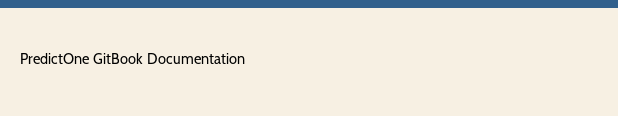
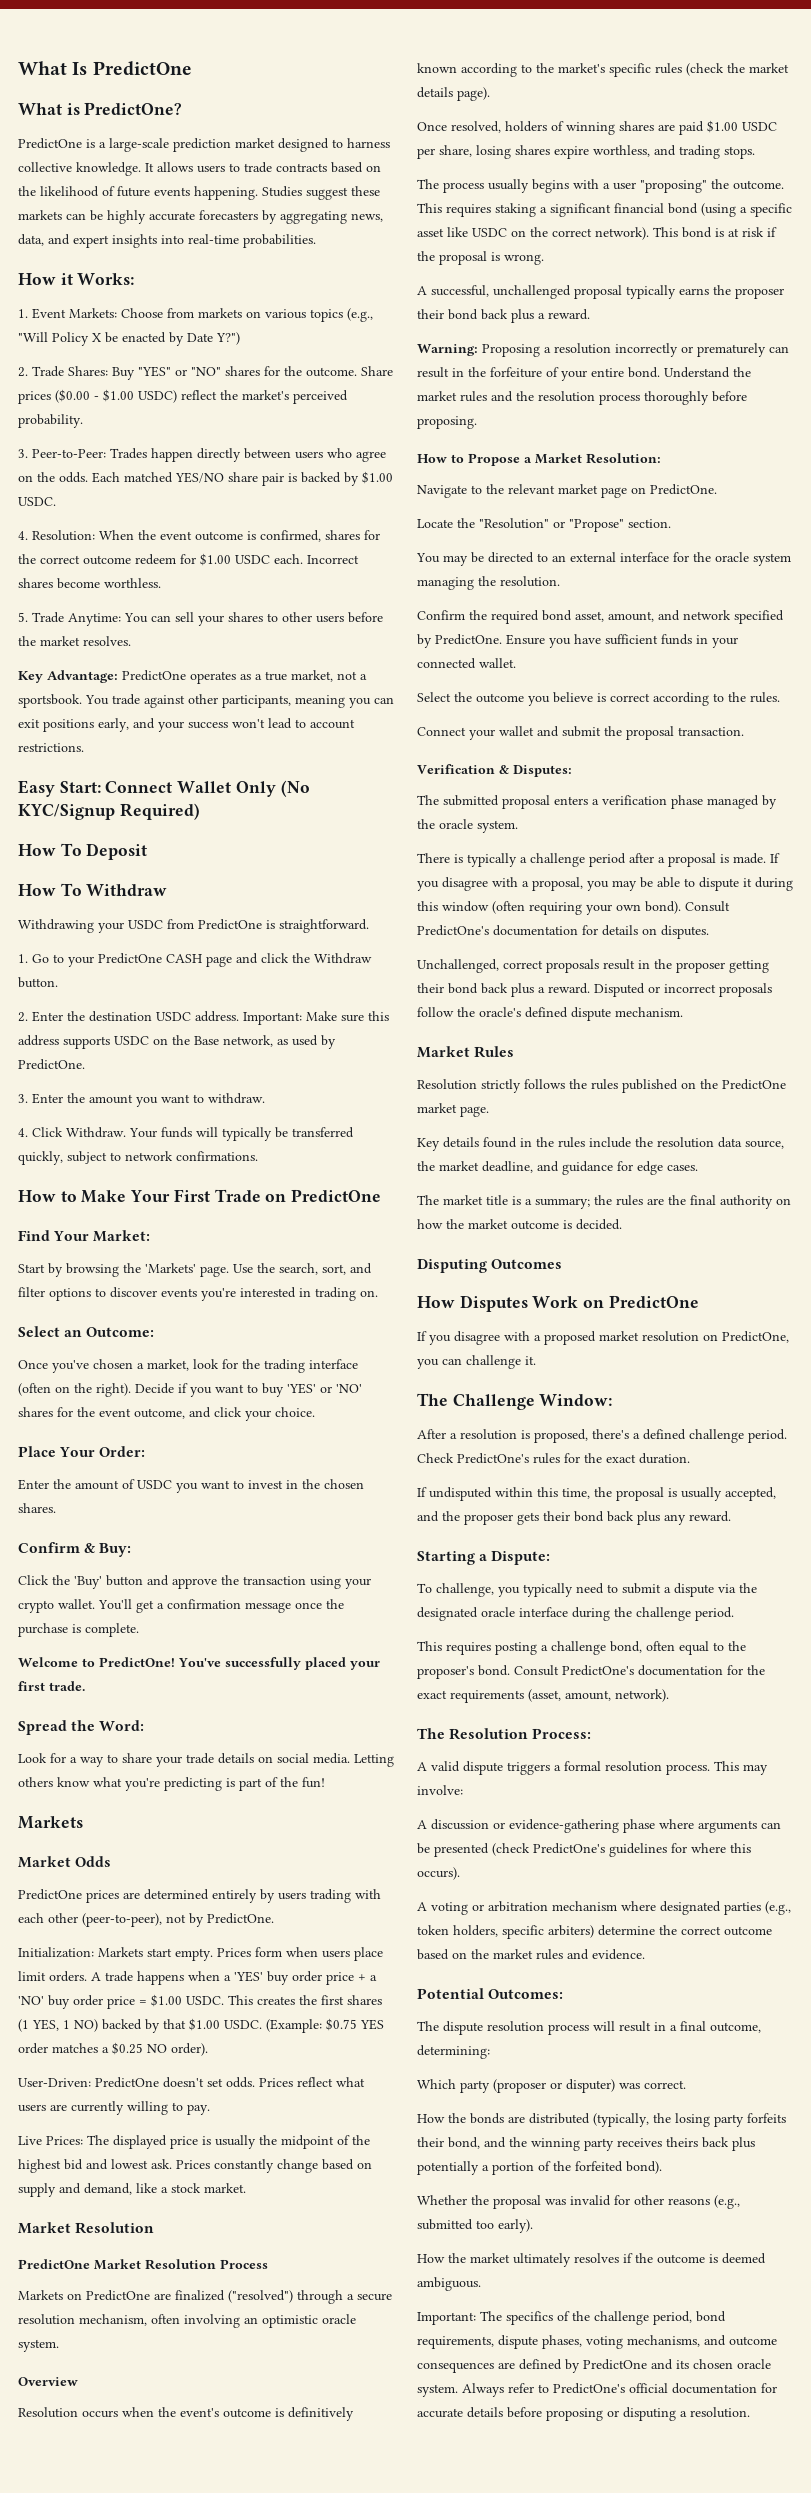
[20,53,245,64] PredictOne GitBook Documentation -> [18,61,192,76] [18,102,183,115] [18,138,390,152] [18,162,381,176] [18,186,380,200] [18,210,383,224] [18,234,316,248] [18,273,135,285] [18,308,373,322] [18,332,240,346] [18,366,393,380] [18,389,348,404] [18,414,83,428] [18,448,386,462] [18,471,393,486] [18,497,56,506] [18,530,380,542] [18,553,359,566] [18,578,161,589] [18,612,383,626] [18,636,131,646] [18,670,367,684] [18,694,394,708] [18,718,355,732] [18,743,84,752] [18,780,310,797] [18,803,200,820] [18,843,148,860] [18,883,168,896] [18,919,369,933] [18,953,372,967] [18,977,58,988] [18,1011,389,1025] [18,1035,336,1049] [18,1059,85,1070] [18,1093,265,1107] [18,1127,354,1141] [18,1151,258,1165] [18,1189,382,1203] [18,1230,151,1242] [18,1263,372,1277] [18,1287,378,1301] [18,1326,155,1337] [18,1359,358,1373] [18,1383,362,1397] [18,1407,315,1421] [18,1446,146,1457] [18,1479,364,1493] [18,1503,56,1513] [18,1542,132,1557] [18,1575,371,1589] [18,1599,344,1613] [18,1623,139,1637] [18,1657,380,1670] [18,1681,85,1691] [18,1720,145,1735] [18,1753,394,1767] [18,1777,325,1791] [18,1816,83,1829] [18,1856,112,1868] [18,1889,381,1903] [18,1913,274,1927] [18,1947,383,1961] [18,1971,377,1985] [18,1994,382,2009] [18,2018,384,2033] [18,2042,208,2056] [18,2077,365,2088] [18,2101,210,2115] [18,2135,370,2149] [18,2159,372,2173] [18,2183,246,2197] [18,2222,155,2234] [18,2259,268,2270] [18,2290,392,2304] [18,2314,356,2328] [18,2339,59,2352] [18,2377,78,2386] [18,2407,354,2421] [417,63,789,77] [417,87,490,101] [417,120,777,135] [417,145,755,159] [417,179,784,193] [417,203,792,217] [417,227,777,240] [417,251,544,265] [417,285,784,299] [417,309,590,323] [417,343,789,357] [417,367,751,381] [417,391,747,405] [417,416,477,429] [417,453,661,466] [417,484,717,498] [417,518,671,532] [416,552,791,566] [417,576,560,590] [417,610,784,624] [417,634,738,648] [417,658,516,669] [417,692,780,706] [417,726,744,740] [417,764,572,777] [417,795,777,809] [417,819,518,833] [417,853,780,867] [417,877,793,891] [417,901,730,915] [417,925,709,939] [417,959,769,973] [417,983,772,997] [417,1007,683,1021] [417,1046,515,1058] [417,1079,786,1093] [417,1103,489,1117] [417,1137,784,1151] [417,1161,698,1175] [417,1195,791,1209] [417,1219,622,1230] [417,1259,563,1273] [417,1295,699,1312] [417,1331,789,1345] [417,1355,536,1369] [417,1393,613,1410] [417,1429,787,1443] [417,1453,690,1464] [417,1487,776,1501] [417,1511,731,1525] [417,1551,551,1565] [417,1583,757,1597] [417,1607,734,1621] [417,1641,746,1655] [417,1665,765,1679] [417,1689,669,1703] [417,1728,592,1740] [417,1761,768,1775] [417,1785,463,1795] [417,1819,781,1833] [417,1843,751,1857] [417,1867,460,1880] [417,1901,791,1915] [417,1925,772,1939] [417,1949,645,1960] [417,1988,564,1999] [417,2021,761,2035] [417,2045,490,2059] [417,2079,686,2093] [417,2113,786,2127] [417,2137,755,2151] [417,2161,662,2175] [417,2195,740,2209] [417,2219,533,2233] [417,2253,766,2267] [417,2277,481,2291] [417,2311,726,2325] [417,2335,777,2349] [417,2359,771,2373] [417,2383,777,2397] [417,2407,750,2421] What Is PredictOne // What is PredictOne? // PredictOne is a large-scale prediction market designed to harness collective knowledge. It allows users to trade contracts based on the likelihood of future events happening. Studies suggest these markets can be highly accurate forecasters by aggregating news, data, and expert insights into real-time probabilities. // How it Works: // 1. Event Markets: Choose from markets on various topics (e.g., "Will Policy X be enacted by Date Y?") // 2. Trade Shares: Buy "YES" or "NO" shares for the outcome. Share prices ($0.00 - $1.00 USDC) reflect the market's perceived probability. // 3. Peer-to-Peer: Trades happen directly between users who agree on the odds. Each matched YES/NO share pair is backed by $1.00 USDC. // 4. Resolution: When the event outcome is confirmed, shares for the correct outcome redeem for $1.00 USDC each. Incorrect shares become worthless. // 5. Trade Anytime: You can sell your shares to other users before the market resolves. // Key Advantage: PredictOne operates as a true market, not a sportsbook. You trade against other participants, meaning you can exit positions early, and your success won't lead to account restrictions. // Easy Start: Connect Wallet Only (No KYC/Signup Required) // How To Deposit // How To Withdraw // Withdrawing your USDC from PredictOne is straightforward. // 1. Go to your PredictOne CASH page and click the Withdraw button. // 2. Enter the destination USDC address. Important: Make sure this address supports USDC on the Base network, as used by PredictOne. // 3. Enter the amount you want to withdraw. // 4. Click Withdraw. Your funds will typically be transferred quickly, subject to network confirmations. // How to Make Your First Trade on PredictOne // Find Your Market: // Start by browsing the 'Markets' page. Use the search, sort, and filter options to discover events you're interested in trading on. // Select an Outcome: // Once you've chosen a market, look for the trading interface (often on the right). Decide if you want to buy 'YES' or 'NO' shares for the event outcome, and click your choice. // Place Your Order: // Enter the amount of USDC you want to invest in the chosen shares. // Confirm & Buy: // Click the 'Buy' button and approve the transaction using your crypto wallet. You'll get a confirmation message once the purchase is complete. // Welcome to PredictOne! You've successfully placed your first trade. // Spread the Word: // Look for a way to share your trade details on social media. Letting others know what you're predicting is part of the fun! // Markets // Market Odds // PredictOne prices are determined entirely by users trading with each other (peer-to-peer), not by PredictOne. // Initialization: Markets start empty. Prices form when users place limit orders. A trade happens when a 'YES' buy order price + a 'NO' buy order price = $1.00 USDC. This creates the first shares (1 YES, 1 NO) backed by that $1.00 USDC. (Example: $0.75 YES order matches a $0.25 NO order). // User-Driven: PredictOne doesn't set odds. Prices reflect what users are currently willing to pay. // Live Prices: The displayed price is usually the midpoint of the highest bid and lowest ask. Prices constantly change based on supply and demand, like a stock market. // Market Resolution // PredictOne Market Resolution Process // Markets on PredictOne are finalized ("resolved") through a secure resolution mechanism, often involving an optimistic oracle system. // Overview // Resolution occurs when the event's outcome is definitively known according to the market's specific rules (check the market details page). // Once resolved, holders of winning shares are paid $1.00 USDC per share, losing shares expire worthless, and trading stops. // The process usually begins with a user "proposing" the outcome. This requires staking a significant financial bond (using a specific asset like USDC on the correct network). This bond is at risk if the proposal is wrong. // A successful, unchallenged proposal typically earns the proposer their bond back plus a reward. // Warning: Proposing a resolution incorrectly or prematurely can result in the forfeiture of your entire bond. Understand the market rules and the resolution process thoroughly before proposing. // How to Propose a Market Resolution: // Navigate to the relevant market page on PredictOne. // Locate the "Resolution" or "Propose" section. // You may be directed to an external interface for the oracle system managing the resolution. // Confirm the required bond asset, amount, and network specified by PredictOne. Ensure you have sufficient funds in your connected wallet. // Select the outcome you believe is correct according to the rules. // Connect your wallet and submit the proposal transaction. // Verification & Disputes: // The submitted proposal enters a verification phase managed by the oracle system. // There is typically a challenge period after a proposal is made. If you disagree with a proposal, you may be able to dispute it during this window (often requiring your own bond). Consult PredictOne's documentation for details on disputes. // Unchallenged, correct proposals result in the proposer getting their bond back plus a reward. Disputed or incorrect proposals follow the oracle's defined dispute mechanism. // Market Rules // Resolution strictly follows the rules published on the PredictOne market page. // Key details found in the rules include the resolution data source, the market deadline, and guidance for edge cases. // The market title is a summary; the rules are the final authority on how the market outcome is decided. // Disputing Outcomes // How Disputes Work on PredictOne // If you disagree with a proposed market resolution on PredictOne, you can challenge it. // The Challenge Window: // After a resolution is proposed, there's a defined challenge period. Check PredictOne's rules for the exact duration. // If undisputed within this time, the proposal is usually accepted, and the proposer gets their bond back plus any reward. // Starting a Dispute: // To challenge, you typically need to submit a dispute via the designated oracle interface during the challenge period. // This requires posting a challenge bond, often equal to the proposer's bond. Consult PredictOne's documentation for the exact requirements (asset, amount, network). // The Resolution Process: // A valid dispute triggers a formal resolution process. This may involve: // A discussion or evidence-gathering phase where arguments can be presented (check PredictOne's guidelines for where this occurs). // A voting or arbitration mechanism where designated parties (e.g., token holders, specific arbiters) determine the correct outcome based on the market rules and evidence. // Potential Outcomes: // The dispute resolution process will result in a final outcome, determining: // Which party (proposer or disputer) was correct. // How the bonds are distributed (typically, the losing party forfeits their bond, and the winning party receives theirs back plus potentially a portion of the forfeited bond). // Whether the proposal was invalid for other reasons (e.g., submitted too early). // How the market ultimately resolves if the outcome is deemed ambiguous. // Important: The specifics of the challenge period, bond requirements, dispute phases, voting mechanisms, and outcome consequences are defined by PredictOne and its chosen oracle system. Always refer to PredictOne's official documentation for accurate details before proposing or disputing a resolution.

